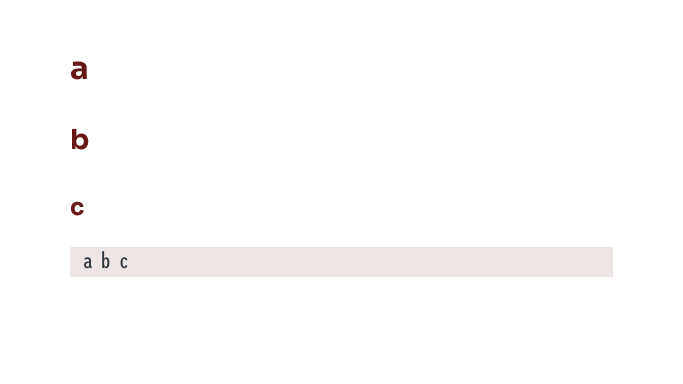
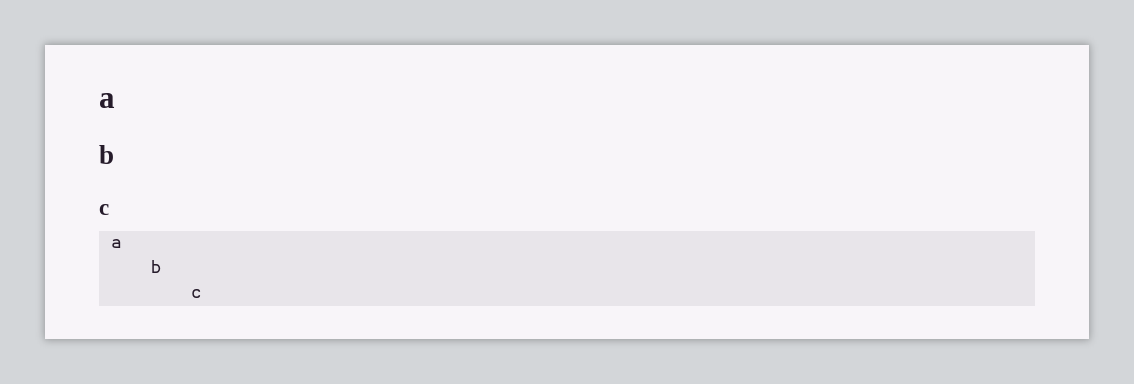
[100,251,110,269] b -> [151,260,161,273] // b //

